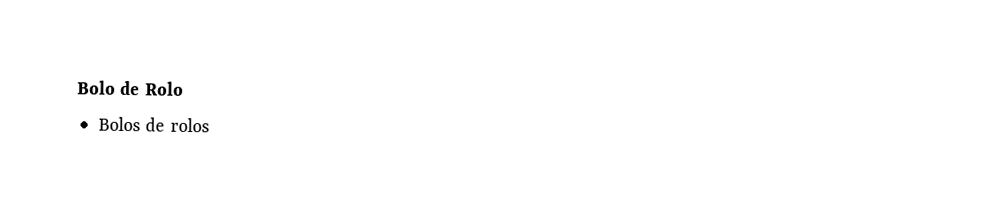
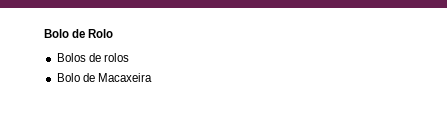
(210, 125) none -> [56,73,152,82] // Bolo de Macaxeira

